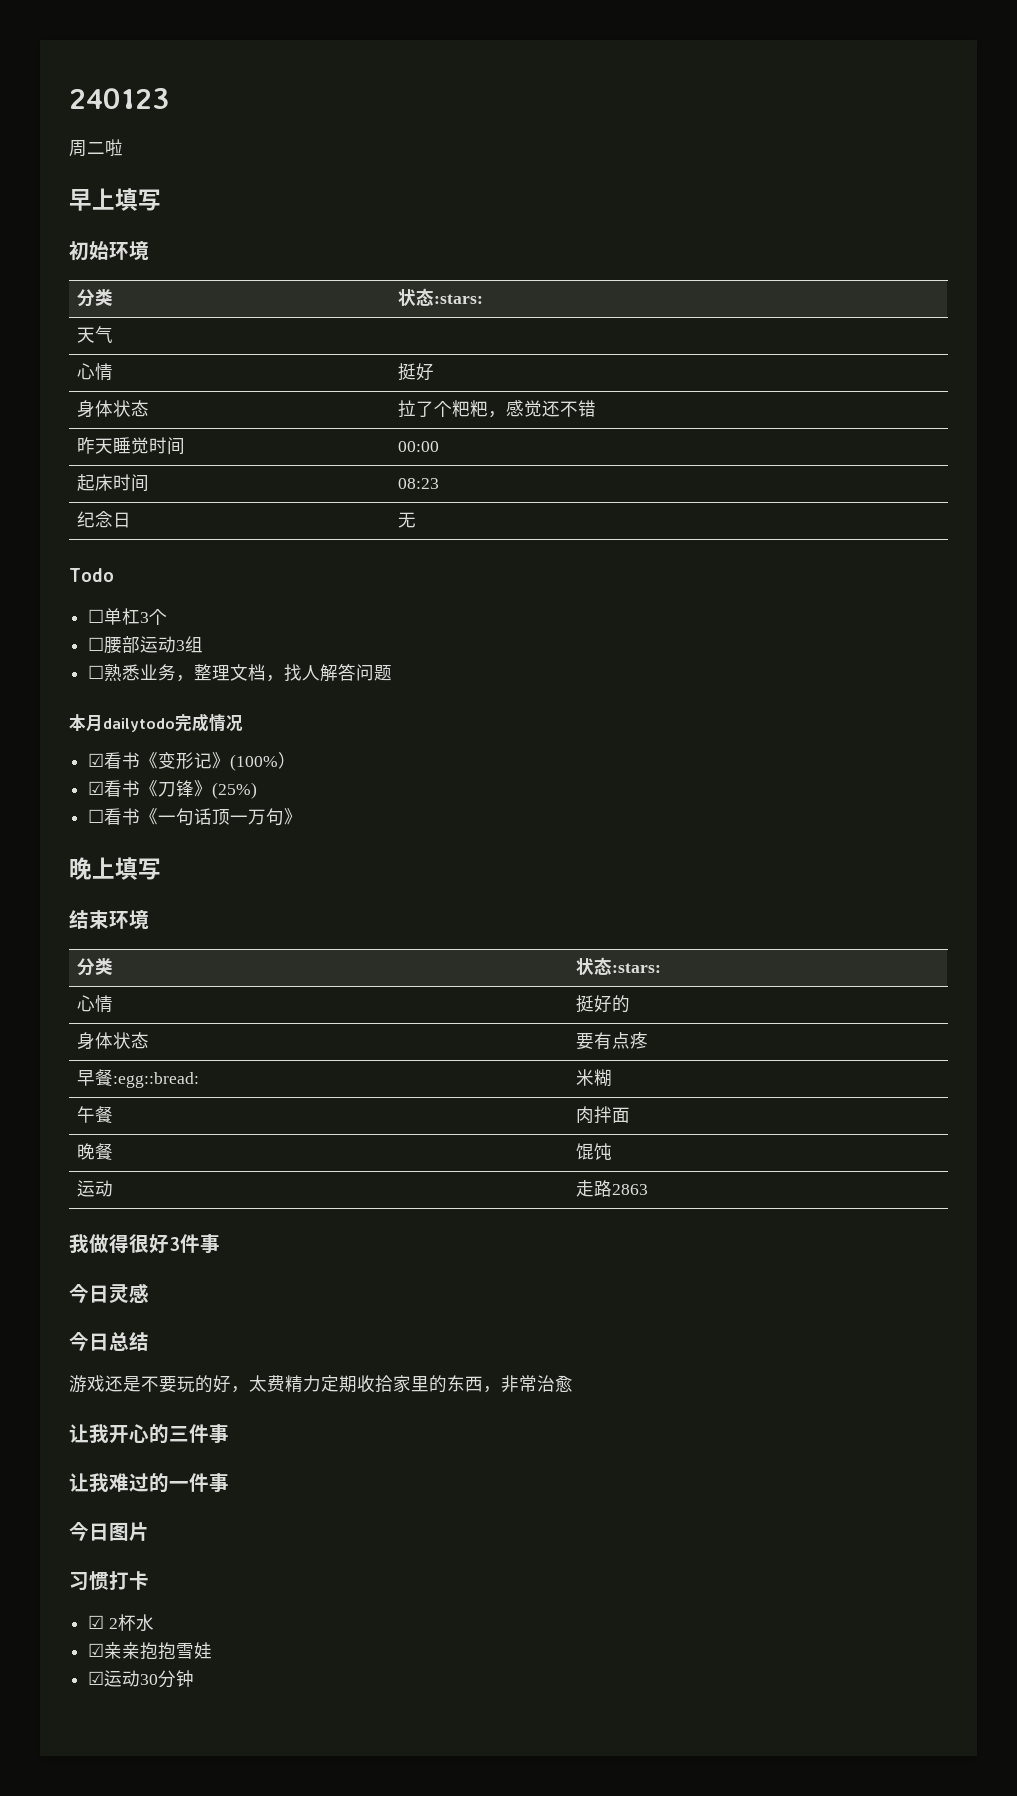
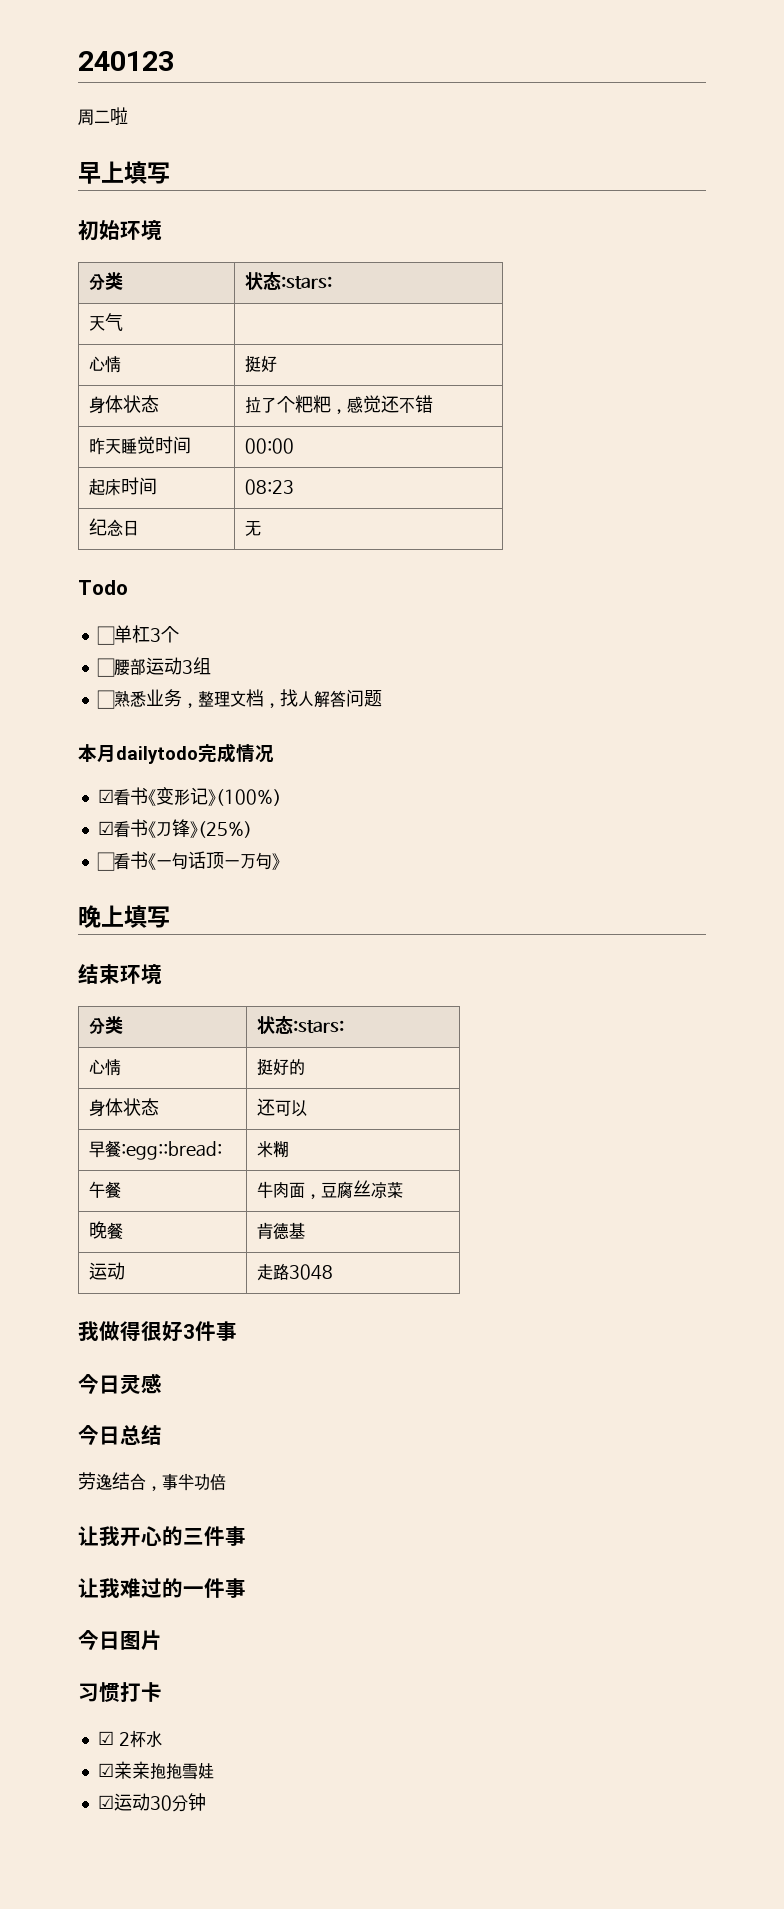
[576,1032,649,1050] 要有点疼 -> [256,1098,307,1117] 还可以
[576,1106,613,1123] 肉拌 -> [256,1181,289,1199] 牛肉
(631, 1115) none -> [304,1180,403,1199] ，豆腐丝凉菜
[576,1143,613,1160] 馄饨 -> [256,1222,305,1240] 肯德基
[612,1184,649,1195] 2863 -> [288,1264,333,1280] 3048
[69,1375,573,1393] 游戏还是不要玩的好，太费精力定期收拾家里的东西，非常治愈 -> [78,1472,226,1491] 劳逸结合，事半功倍

